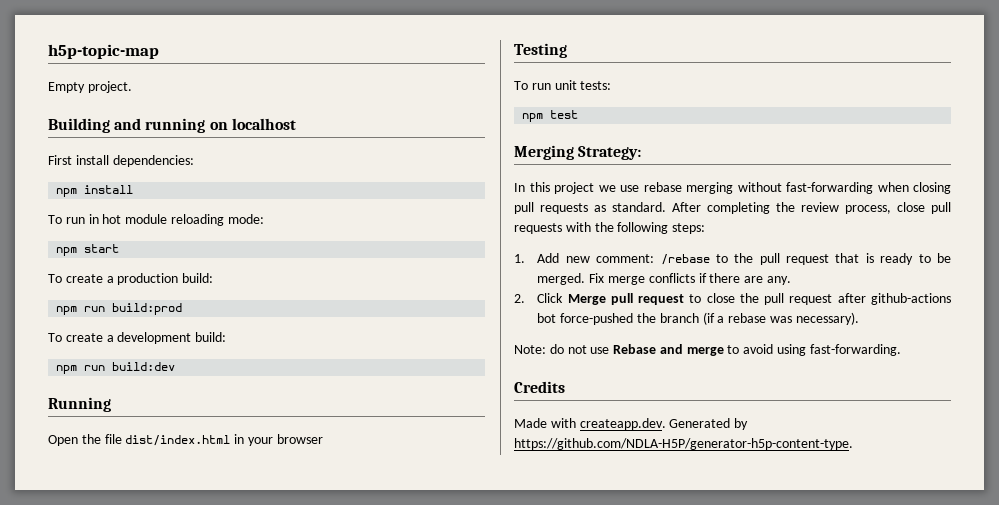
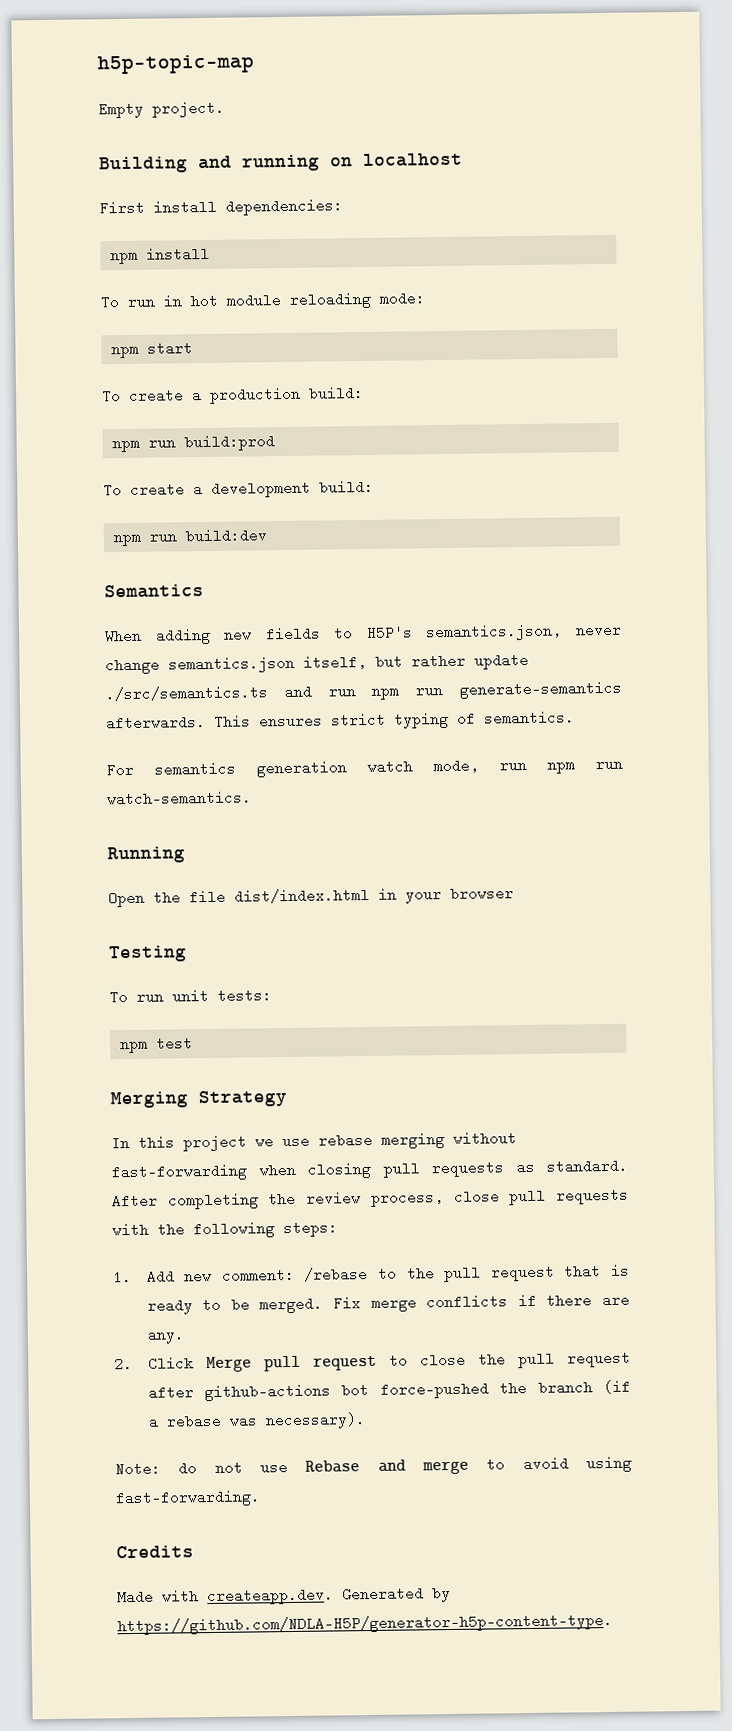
(176, 366) none -> [104,584,204,599] [105,622,622,645] [105,652,529,675] [105,680,622,702] [106,710,575,731] [106,758,623,778] [107,790,252,807] // Semantics // When adding new fields to H5P's semantics.json, never change semantics.json itself, but rather update ./src/semantics.ts and run npm run generate-semantics afterwards. This ensures strict typing of semantics. // For semantics generation watch mode, run npm run watch-semantics.
[578,146,642,160] Strategy: -> [198,1090,288,1108] Strategy

